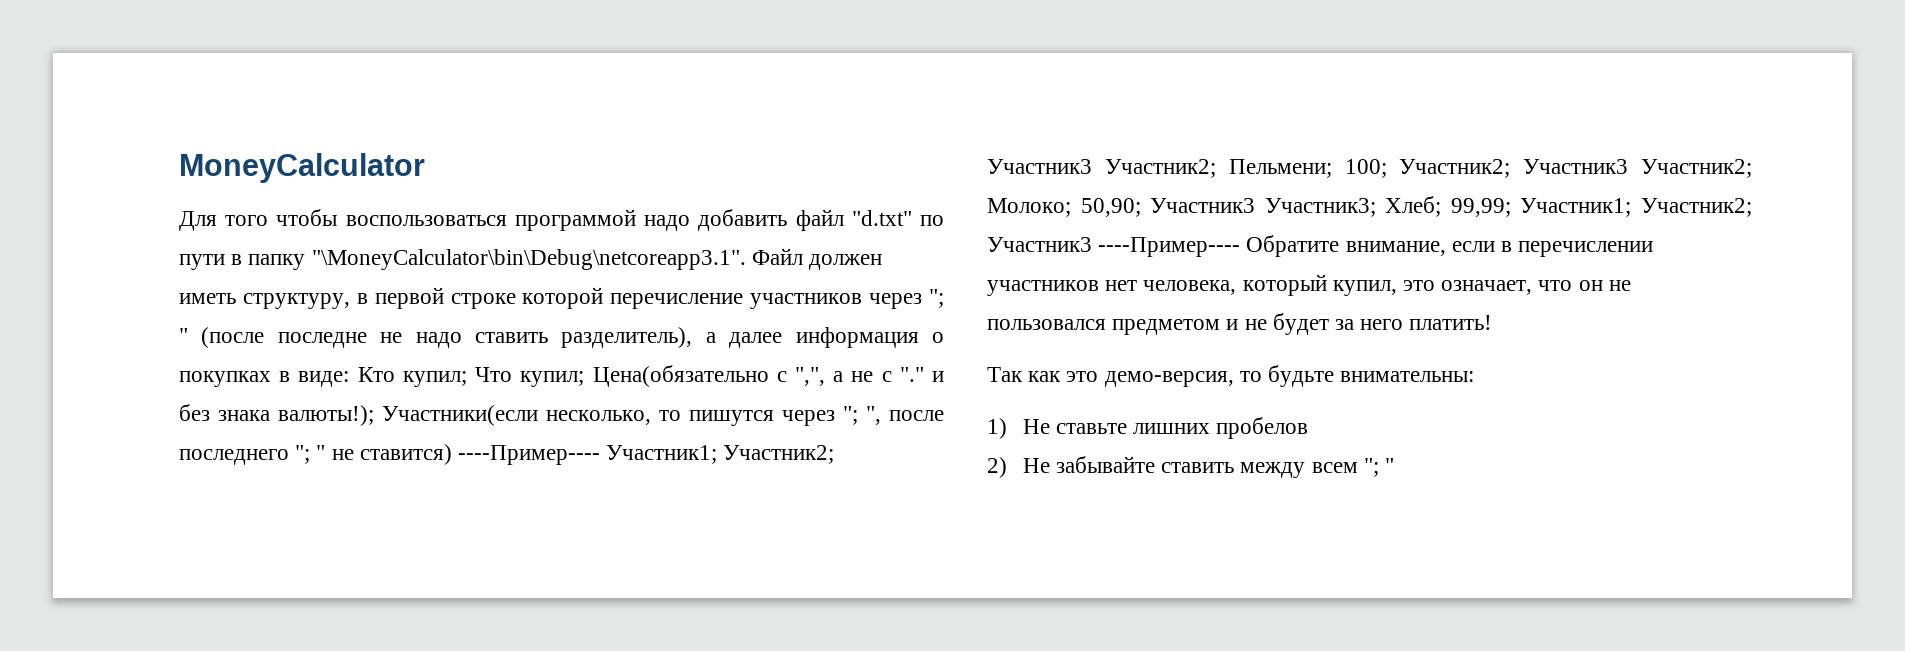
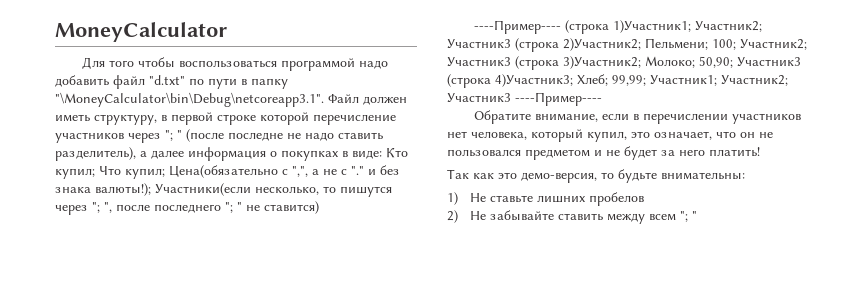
[458,445,835,465] [987,159,1216,178] ----Пример---- Участник1; Участник2; Участник3 Участник2; -> [473,20,762,34] [447,38,641,52] // ----Пример---- (строка 1)Участник1; Участник2; Участник3 (строка 2)Участник2;
[1641,159,1752,178] Участник2; -> [515,56,641,70] (строка 3)Участник2;
[1264,198,1376,217] Участник3; -> [447,74,573,88] (строка 4)Участник3;
(1241, 247) none -> (602, 99) //

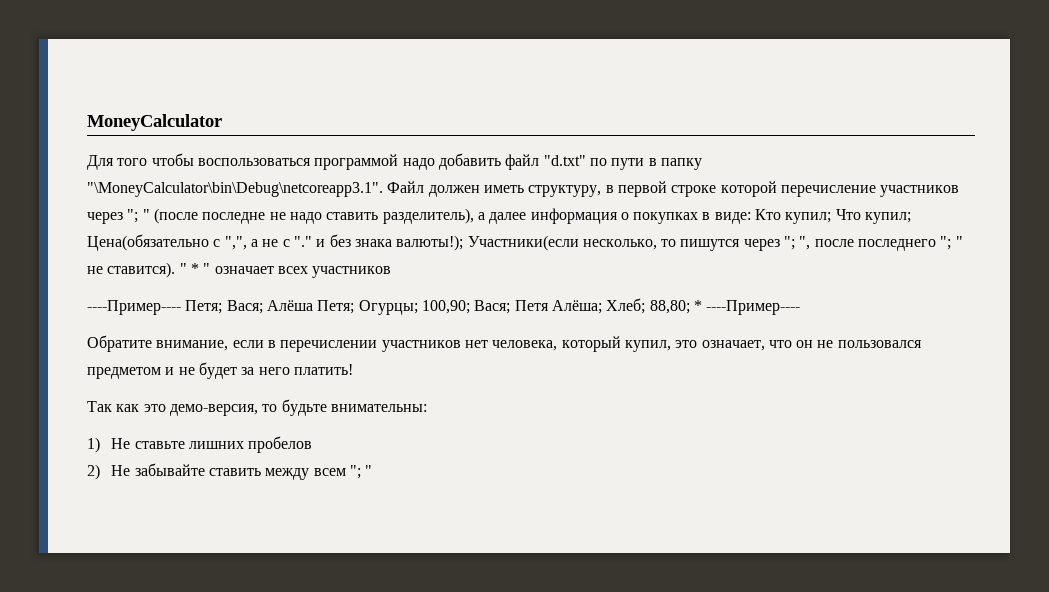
[264,201,319,214] [473,20,762,34] [447,38,807,52] [447,56,801,70] [447,74,788,88] [447,93,511,102] ставится) // ----Пример---- (строка 1)Участник1; Участник2; Участник3 (строка 2)Участник2; Пельмени; 100; Участник2; Участник3 (строка 3)Участник2; Молоко; 50,90; Участник3 (строка 4)Участник3; Хлеб; 99,99; Участник1; Участник2; Участник3 -> [107,262,392,278] [87,298,702,315] ставится). " * " означает всех участников // ----Пример---- Петя; Вася; Алёша Петя; Огурцы; 100,90; Вася; Петя Алёша; Хлеб; 88,80; *

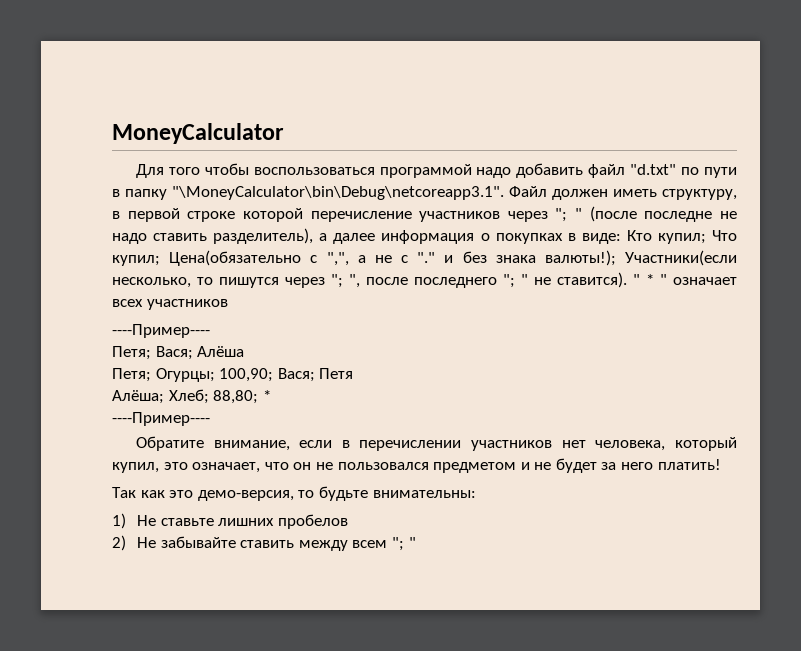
(181, 307) none -> (210, 331) //
(313, 305) none -> (245, 351) //
(549, 305) none -> (354, 373) //
(702, 305) none -> (271, 395) //

